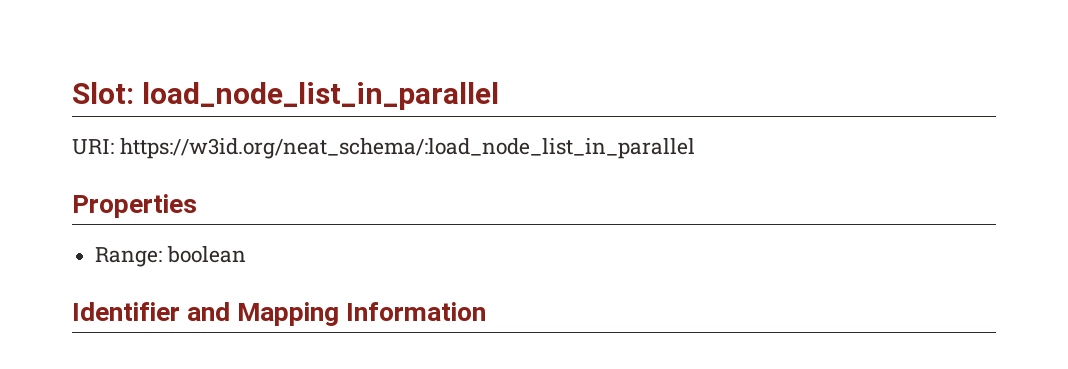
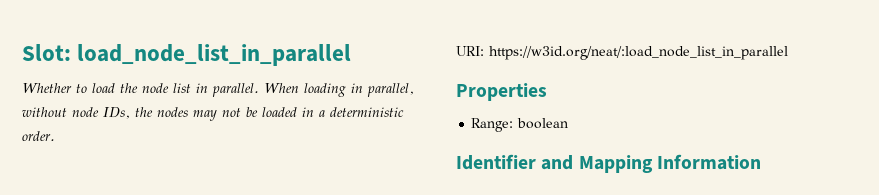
(500, 96) none -> [22,83,414,97] [22,107,404,121] [22,131,55,141] // Whether to load the node list in parallel. When loading in parallel, without node IDs, the nodes may not be loaded in a deterministic order.
[119,138,695,159] https://w3id.org/neat_schema/:load_node_list_in_parallel -> [489,46,788,60] https://w3id.org/neat/:load_node_list_in_parallel

